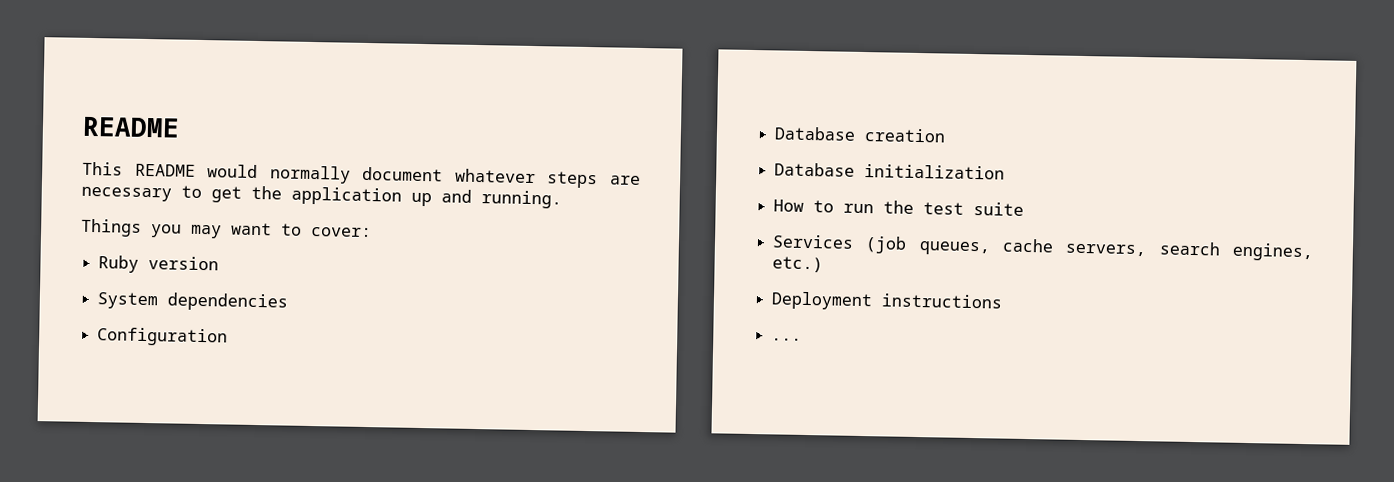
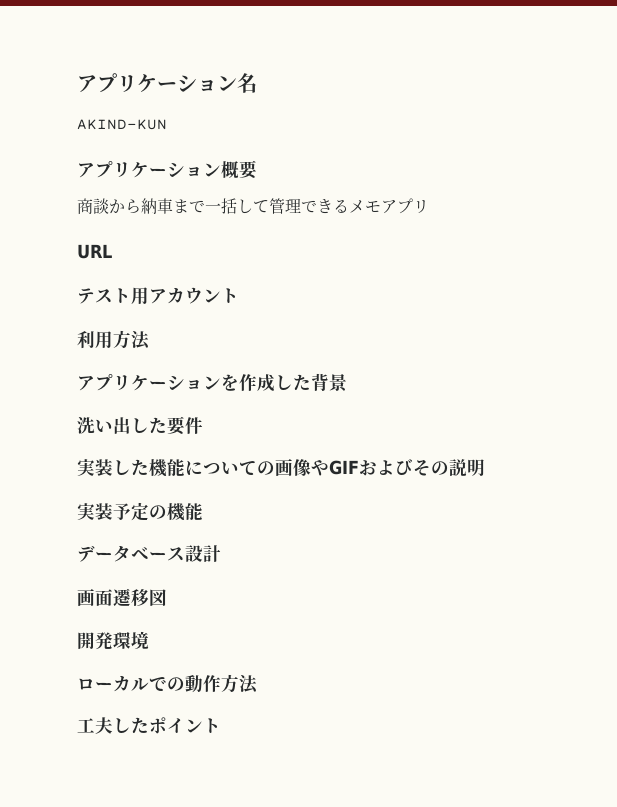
[82,116,180,138] [82,161,641,189] [81,185,562,209] [80,218,372,239] [98,255,220,273] [97,292,289,312] [97,327,229,347] [774,126,947,143] [774,162,1006,180] [773,199,1025,216] [772,234,1314,262] [772,256,824,273] [771,291,1004,311] [771,337,803,341] README // This README would normally document whatever steps are necessary to get the application up and running. // Things you may want to cover: // Ruby version // System dependencies // Configuration // Database creation // Database initialization // How to run the test suite // Services (job queues, cache servers, search engines, etc.) // Deployment instructions // ... -> [77,73,257,93] [77,119,167,130] [77,160,257,179] [77,198,429,215] [77,244,112,259] [77,287,239,305] [77,330,150,350] [77,373,347,392] [77,416,203,435] [77,459,485,477] [77,502,203,521] [77,545,221,562] [77,588,167,607] [77,631,149,650] [77,674,258,694] [77,717,221,734] アプリケーション名 // AKIND-KUN // アプリケーション概要 // 商談から納車まで一括して管理できるメモアプリ // URL // テスト用アカウント // 利用方法 // アプリケーションを作成した背景 // 洗い出した要件 // 実装した機能についての画像やGIFおよびその説明 // 実装予定の機能 // データベース設計 // 画面遷移図 // 開発環境 // ローカルでの動作方法 // 工夫したポイント

